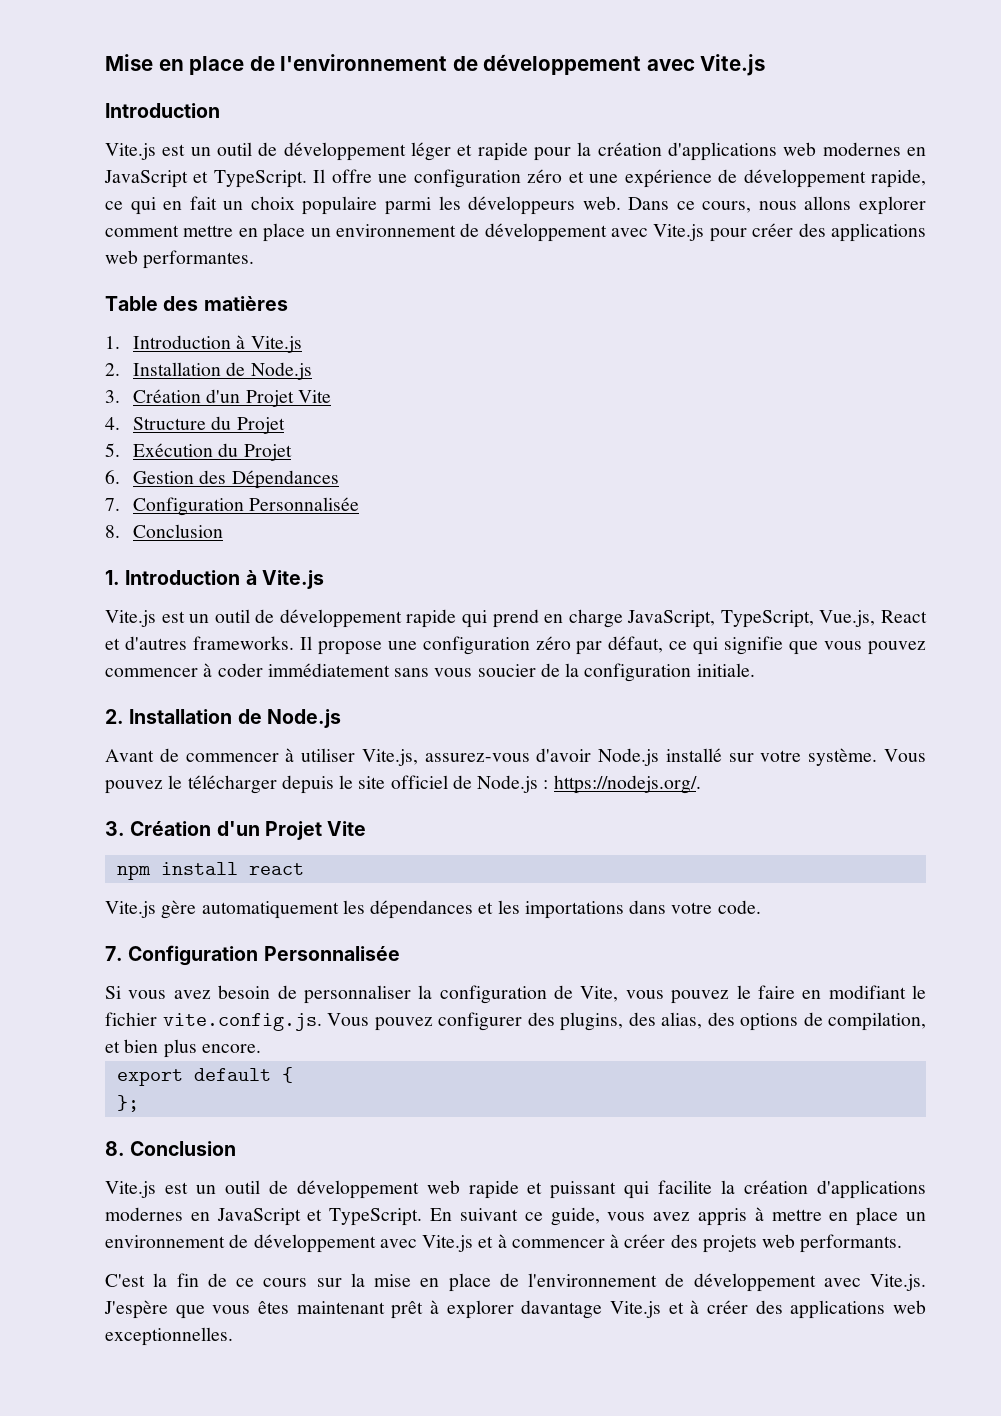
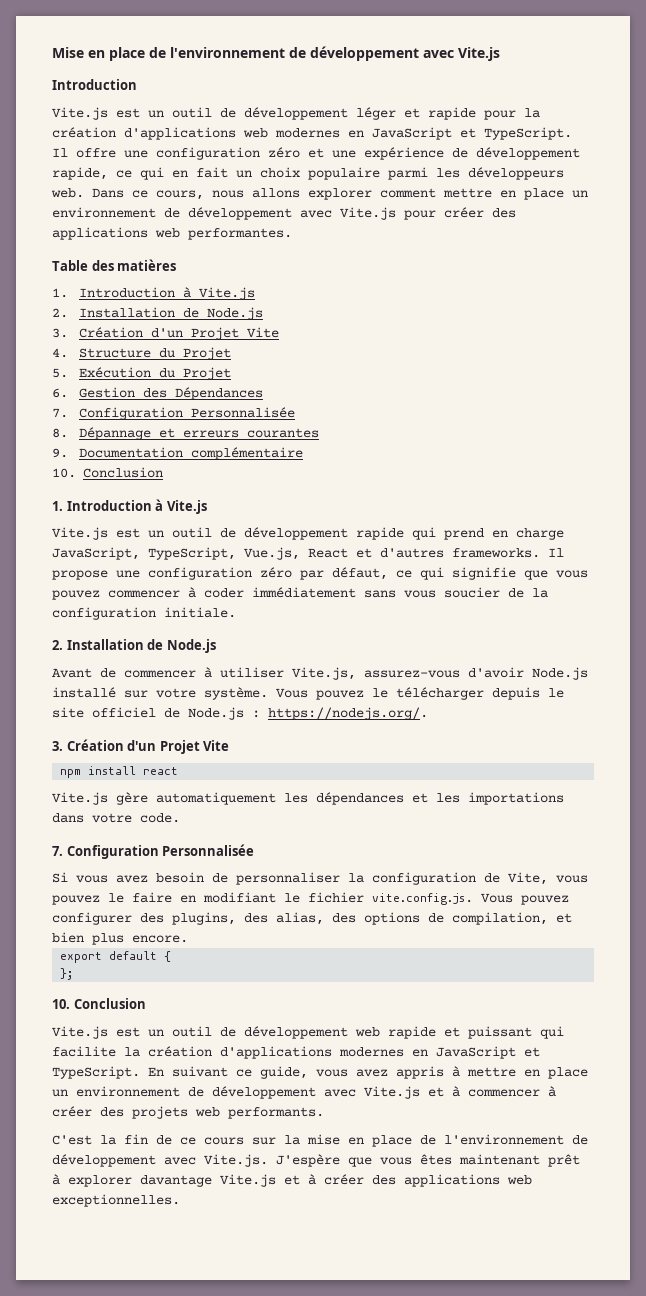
(120, 531) none -> [79,427,320,440] [52,447,304,460] [52,468,76,478] Dépannage et erreurs courantes // 9. Documentation complémentaire // 10.
[105,1141,125,1156] 8. -> [52,999,70,1009] 10.

